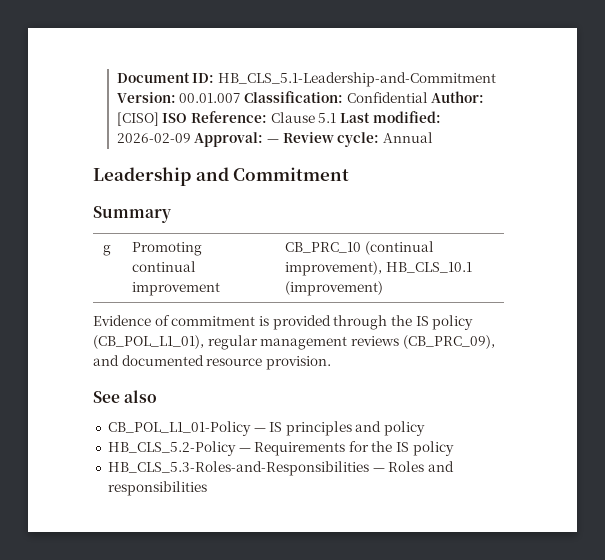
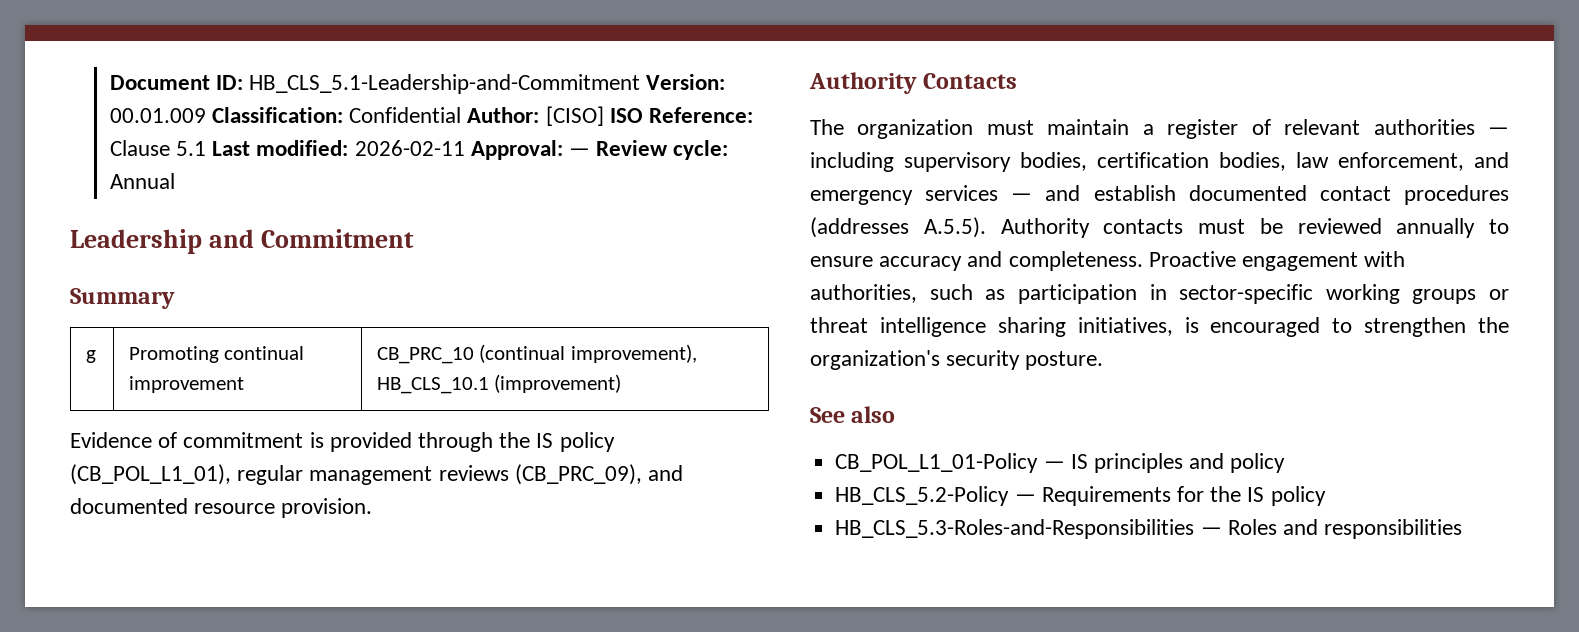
[179,93,241,103] 00.01.007 -> [109,108,206,123] 00.01.009
[116,133,191,143] 2026-02-09 -> [354,140,465,156] 2026-02-11
(331, 363) none -> [809,72,1018,94] [810,119,1509,139] [810,152,1509,172] [810,185,1509,205] [810,217,1509,238] [810,251,1406,271] [810,284,1509,304] [810,317,1509,337] [810,350,1104,370] // Authority Contacts // The organization must maintain a register of relevant authorities — including supervisory bodies, certification bodies, law enforcement, and emergency services — and establish documented contact procedures (addresses A.5.5). Authority contacts must be reviewed annually to ensure accuracy and completeness. Proactive engagement with authorities, such as participation in sector-specific working groups or threat intelligence sharing initiatives, is encouraged to strengthen the organization's security posture.

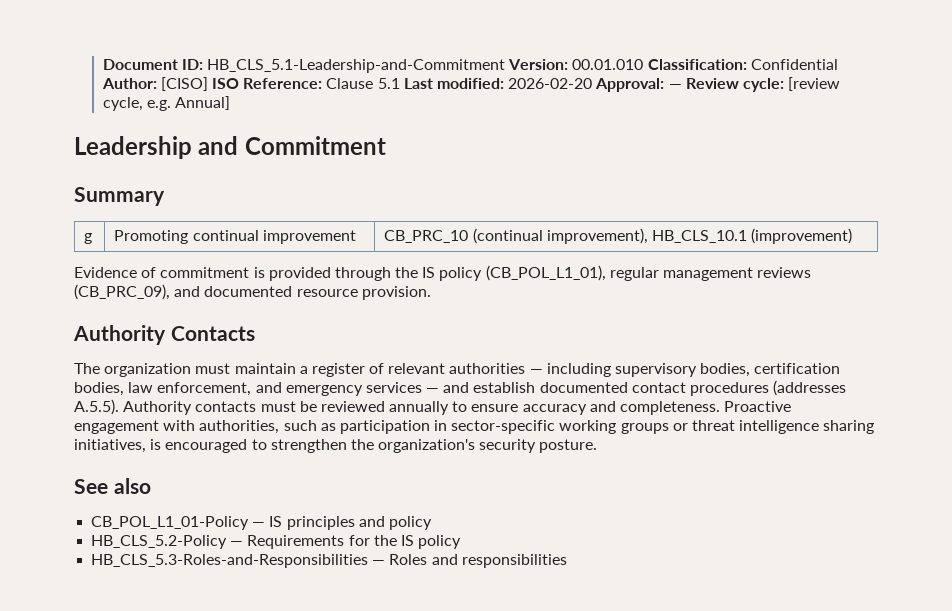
[109,108,206,123] 00.01.009 -> [572,59,644,70] 00.01.010
[354,140,465,156] 2026-02-11 -> [508,78,593,89] 2026-02-20
[109,173,175,189] Annual -> [788,77,841,91] [102,96,231,111] [review cycle, e.g. Annual]

